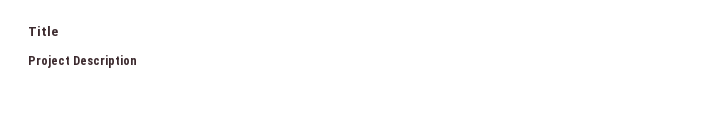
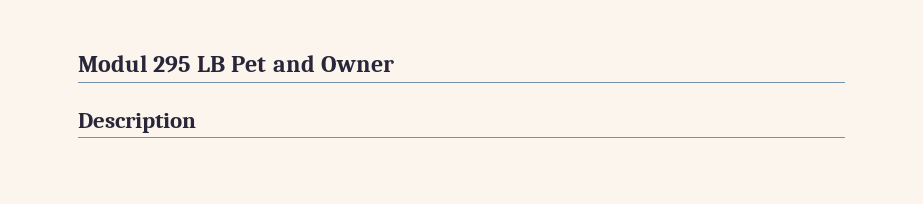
[28,26,58,36] [28,55,70,68] Title // Project -> [78,55,395,73] Modul 295 LB Pet and Owner //

